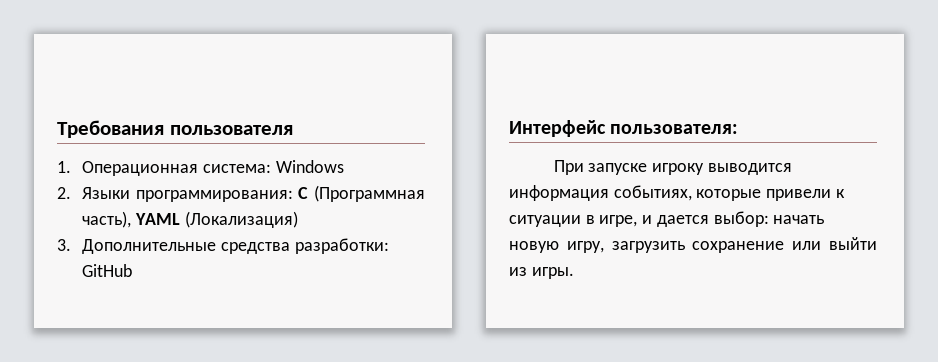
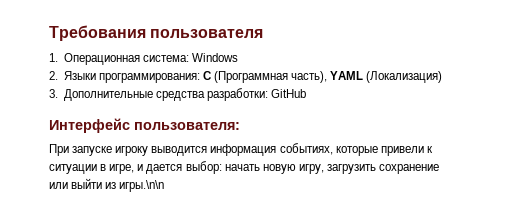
[531,267,574,279] игры. -> [119,180,165,192] игры.\n\n

